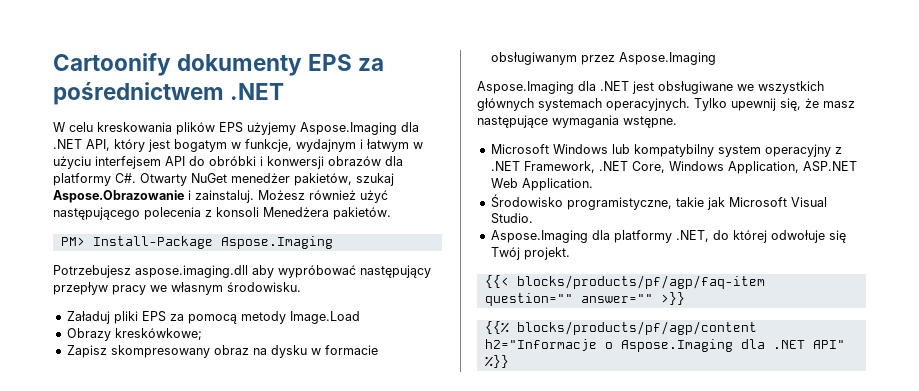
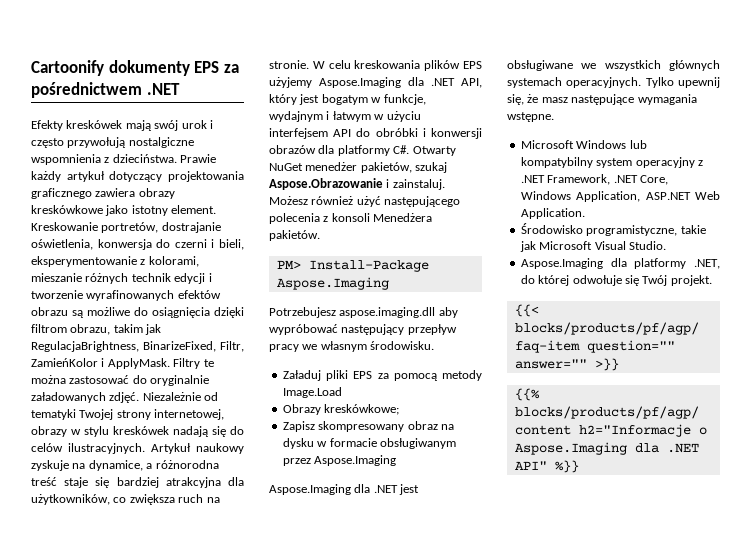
(285, 91) none -> [31,120,213,131] [31,137,194,148] [31,154,217,165] [31,171,244,182] [31,188,175,199] [31,205,217,216] [31,222,221,233] [31,239,244,250] [31,256,199,267] [31,273,212,284] [31,290,221,301] [31,307,244,318] [31,324,162,335] [31,341,244,352] [31,358,214,369] [31,375,210,386] [31,392,219,403] [31,409,225,420] [31,426,244,437] [31,443,244,454] [31,460,219,471] [31,477,244,488] [31,494,220,505] [269,60,309,69] Efekty kreskówek mają swój urok i często przywołują nostalgiczne wspomnienia z dzieciństwa. Prawie każdy artykuł dotyczący projektowania graficznego zawiera obrazy kreskówkowe jako istotny element. Kreskowanie portretów, dostrajanie oświetlenia, konwersja do czerni i bieli, eksperymentowanie z kolorami, mieszanie różnych technik edycji i tworzenie wyrafinowanych efektów obrazu są możliwe do osiągnięcia dzięki filtrom obrazu, takim jak RegulacjaBrightness, BinarizeFixed, Filtr, ZamieńKolor i ApplyMask. Filtry te można zastosować do oryginalnie załadowanych zdjęć. Niezależnie od tematyki Twojej strony internetowej, obrazy w stylu kreskówek nadają się do celów ilustracyjnych. Artykuł naukowy zyskuje na dynamice, a różnorodna treść staje się bardziej atrakcyjna dla użytkowników, co zwiększa ruch na stronie.

